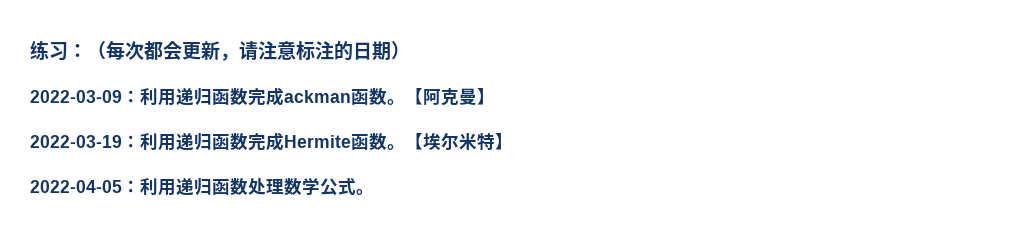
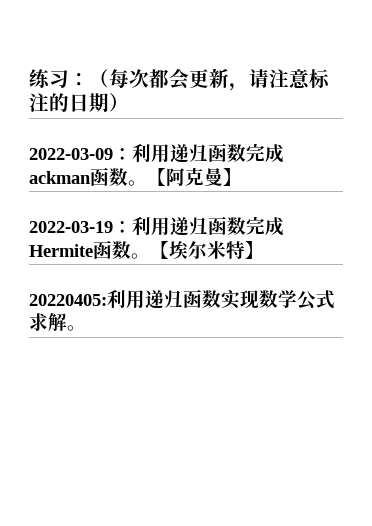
[30,177,284,196] 2022-04-05：利用递归函数处理 -> [29,289,259,309] 20220405:利用递归函数实现
(356, 186) none -> [29,313,67,331] 求解

